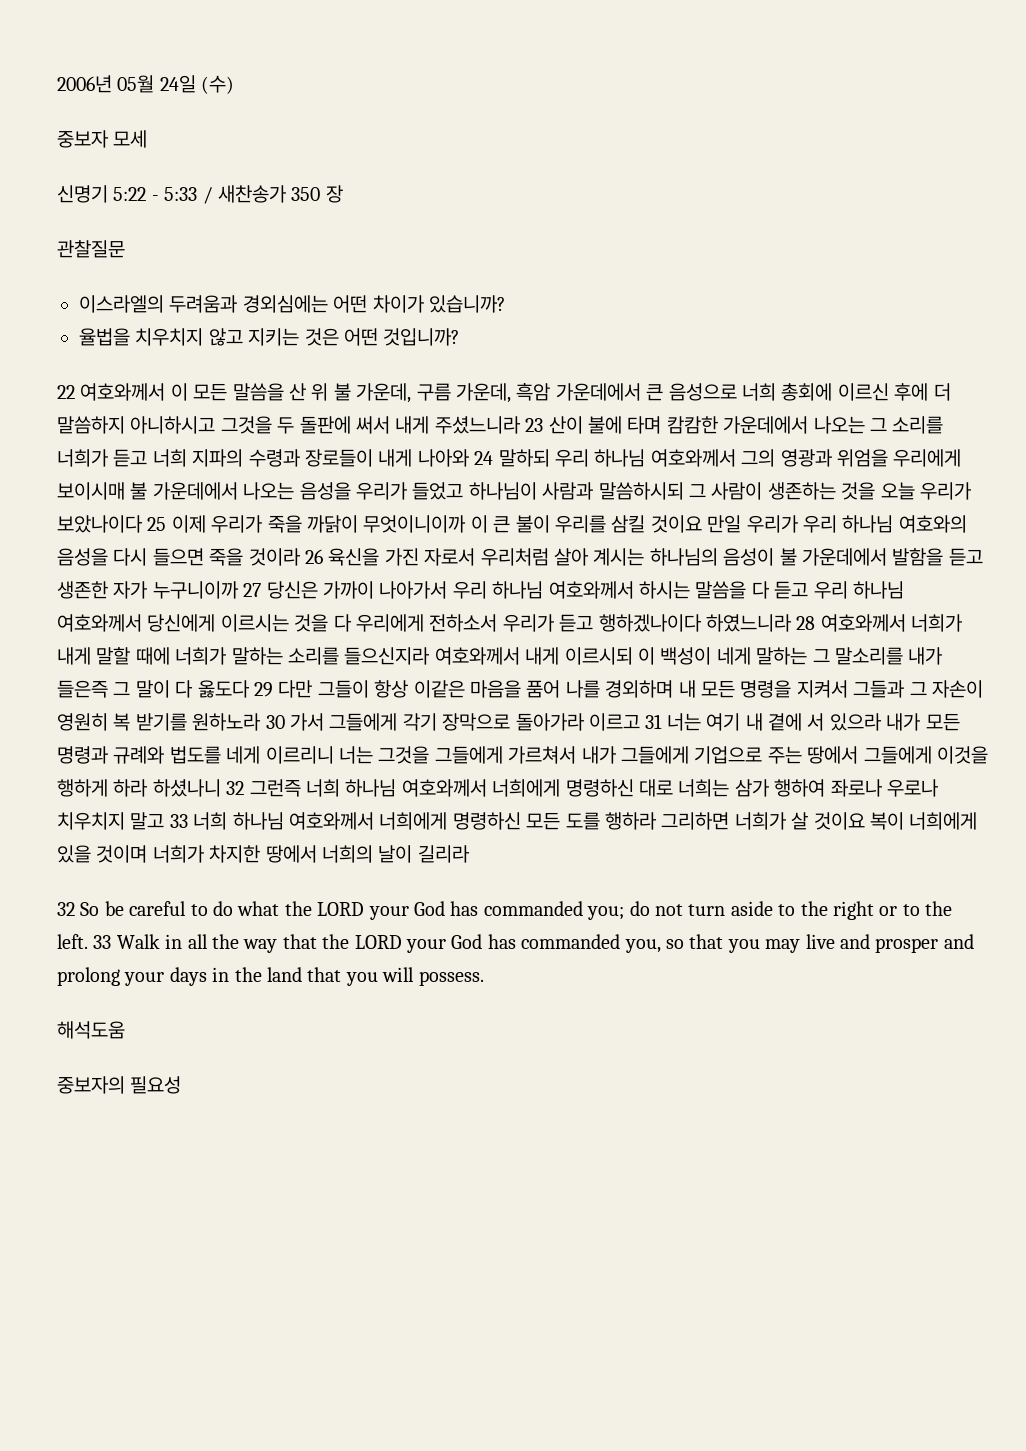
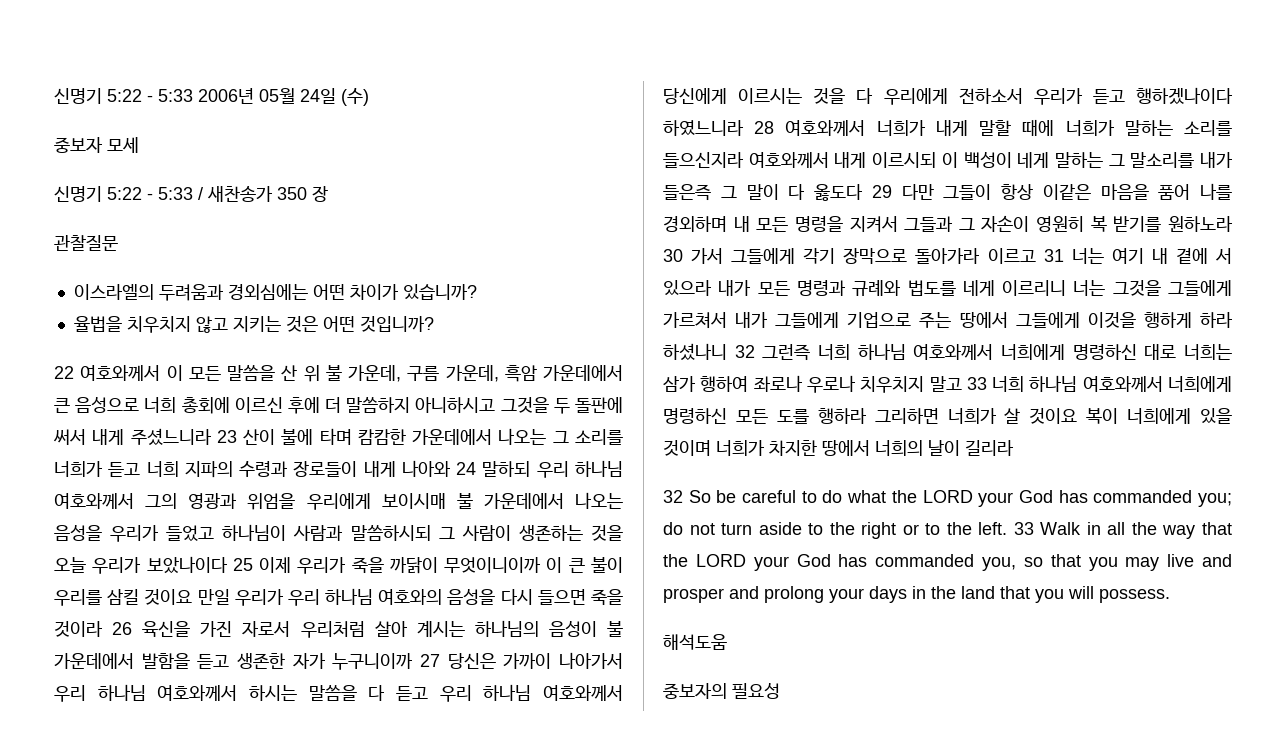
(57, 84) none -> [54,88,193,104] 신명기 5:22 - 5:33

